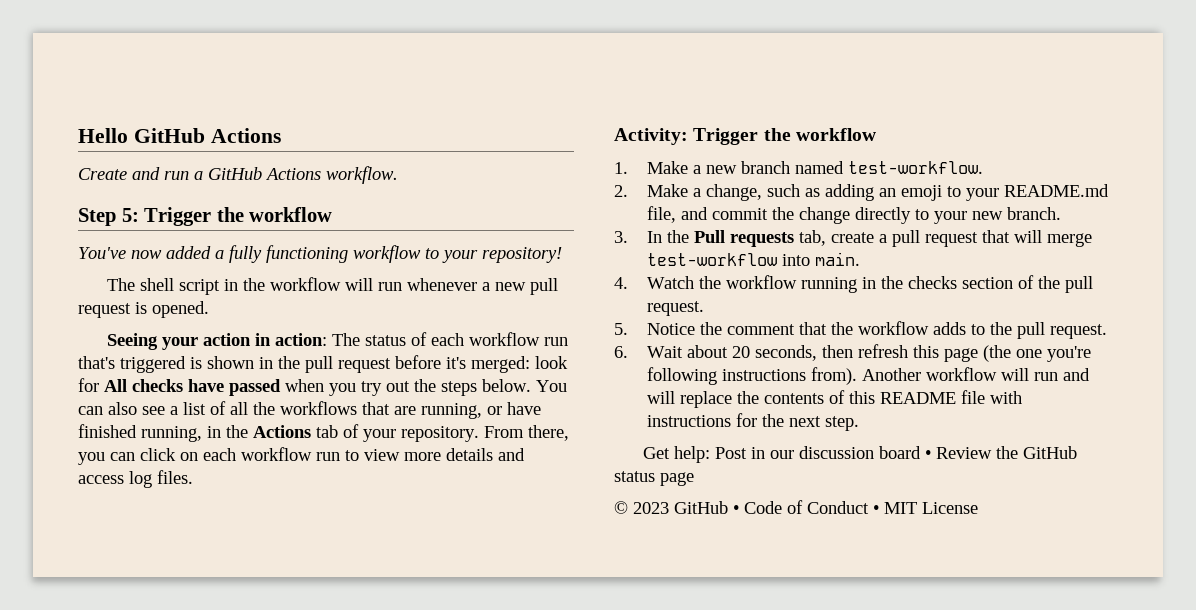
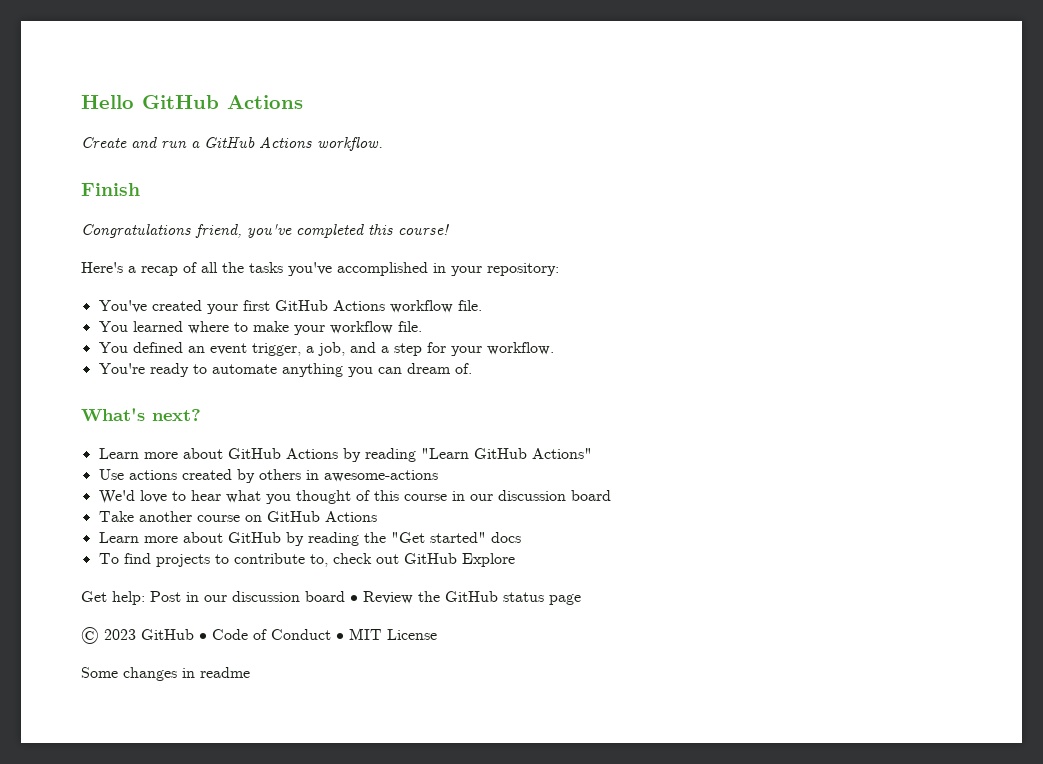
[78,207,333,226] [78,245,562,263] [106,277,558,295] [78,301,209,318] [106,332,568,350] [78,355,568,373] [78,378,567,396] [78,401,541,419] [78,424,569,442] [78,447,525,465] [78,470,193,488] [614,128,876,145] [614,161,984,174] [614,184,1110,201] [647,206,1062,224] [614,230,1093,247] [647,252,861,266] [614,275,1094,293] [647,301,705,316] [614,321,1108,339] [614,344,1092,362] [647,367,1091,385] [647,390,1023,408] [647,413,860,431] Step 5: Trigger the workflow // You've now added a fully functioning workflow to your repository! // The shell script in the workflow will run whenever a new pull request is opened. // Seeing your action in action: The status of each workflow run that's triggered is shown in the pull request before it's merged: look for All checks have passed when you try out the steps below. You can also see a list of all the workflows that are running, or have finished running, in the Actions tab of your repository. From there, you can click on each workflow run to view more details and access log files. // Activity: Trigger the workflow // 1. Make a new branch named test-workflow. // 2. Make a change, such as adding an emoji to your README.md file, and commit the change directly to your new branch. // 3. In the Pull requests tab, create a pull request that will merge test-workflow into main. // 4. Watch the workflow running in the checks section of the pull request. // 5. Notice the comment that the workflow adds to the pull request. // 6. Wait about 20 seconds, then refresh this page (the one you're following instructions from). Another workflow will run and will replace the contents of this README file with instructions for the next step. -> [81,183,140,196] [81,224,449,238] [81,262,559,276] [98,300,482,314] [98,321,422,335] [98,342,554,356] [98,363,472,377] [81,408,201,422] [98,448,592,462] [98,469,438,483] [98,490,611,504] [98,511,377,522] [98,532,521,546] [98,553,515,567] Finish // Congratulations friend, you've completed this course! // Here's a recap of all the tasks you've accomplished in your repository: // You've created your first GitHub Actions workflow file. // You learned where to make your workflow file. // You defined an event trigger, a job, and a step for your workflow. // You're ready to automate anything you can dream of. // What's next? // Learn more about GitHub Actions by reading "Learn GitHub Actions" // Use actions created by others in awesome-actions // We'd love to hear what you thought of this course in our discussion board // Take another course on GitHub Actions // Learn more about GitHub by reading the "Get started" docs // To find projects to contribute to, check out GitHub Explore
(978, 508) none -> [81,667,250,681] // Some changes in readme

